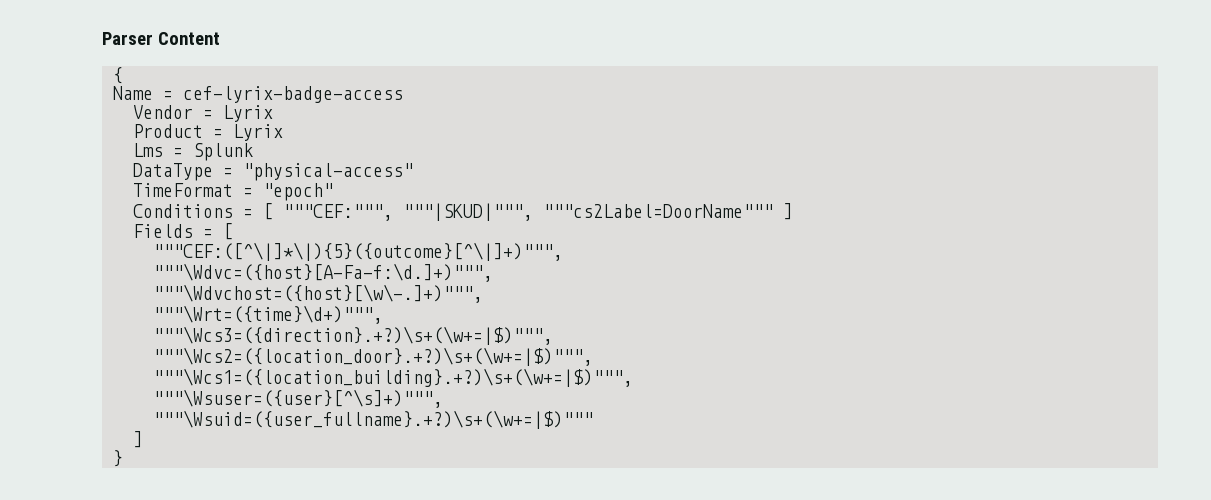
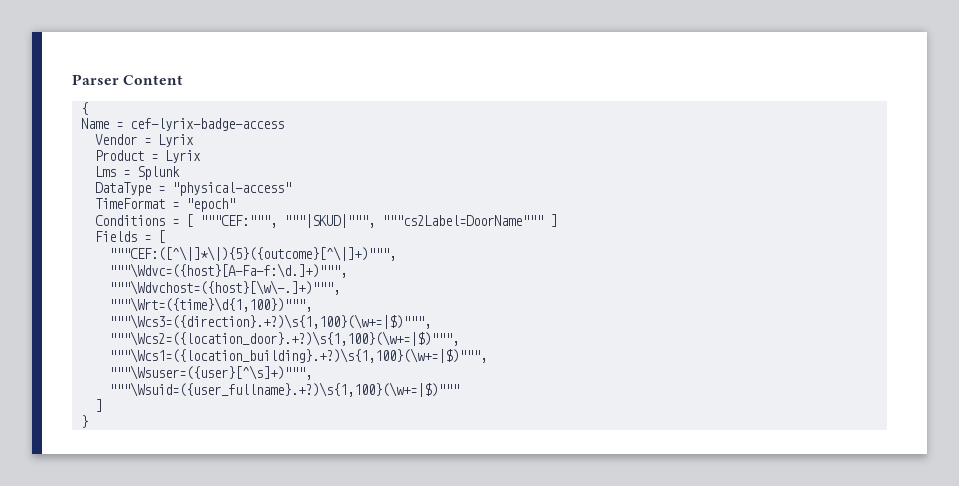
[153,305,384,324] [153,326,554,345] [153,347,594,366] [153,368,634,387] """\Wrt=({time}\d+)""", // """\Wcs3=({direction}.+?)\s+(\w+=|$)""", // """\Wcs2=({location_door}.+?)\s+(\w+=|$)""", // """\Wcs1=({location_building}.+?)\s+(\w+=|$)""", -> [109,297,313,312] [109,314,432,329] [109,331,460,346] [109,348,488,363] """\Wrt=({time}\d{1,100})""", // """\Wcs3=({direction}.+?)\s{1,100}(\w+=|$)""", // """\Wcs2=({location_door}.+?)\s{1,100}(\w+=|$)""", // """\Wcs1=({location_building}.+?)\s{1,100}(\w+=|$)""",
[153,410,594,429] """\Wsuid=({user_fullname}.+?)\s+(\w+=|$)""" -> [109,382,460,397] """\Wsuid=({user_fullname}.+?)\s{1,100}(\w+=|$)"""

